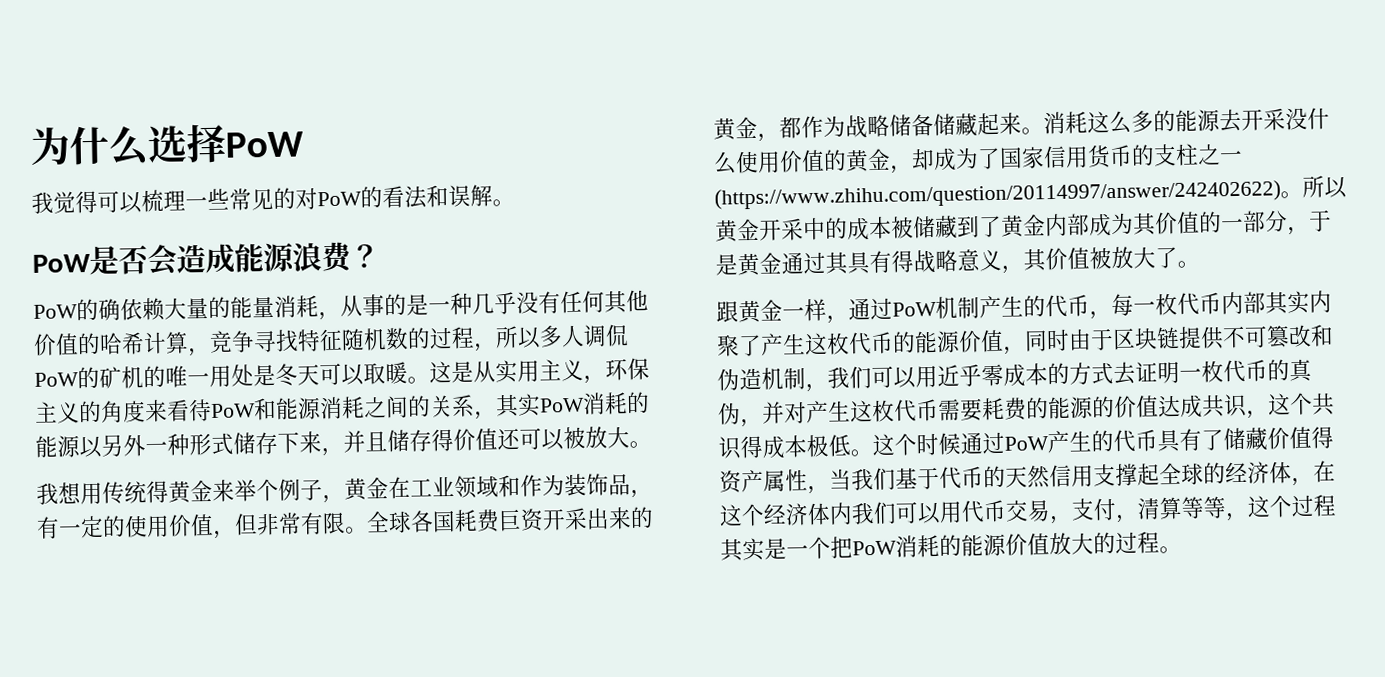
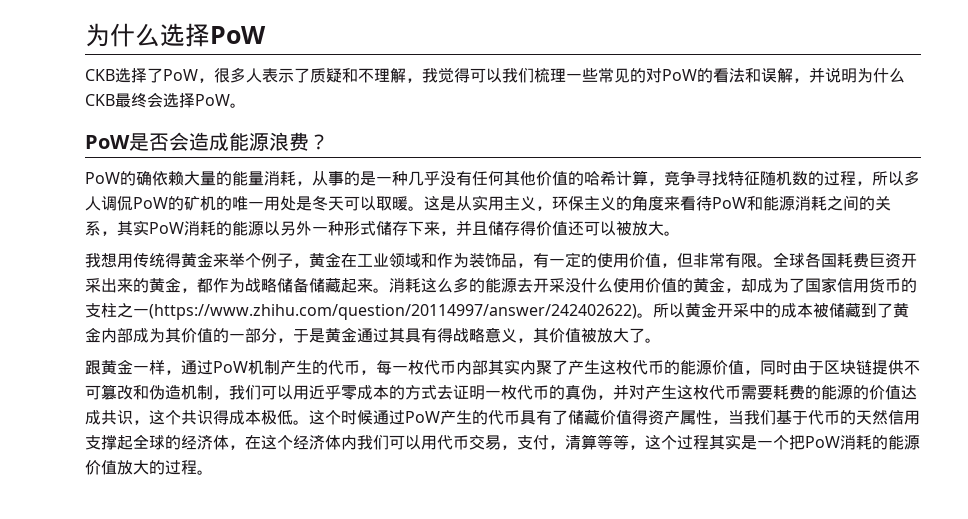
(304, 144) none -> [85,67,422,83] CKB选择了PoW，很多人表示了质疑和不理解，
(142, 202) none -> [502,68,534,83] 我们
(493, 195) none -> [793,67,905,83] [85,92,230,108] ，并说明为什么CKB最终会选择PoW

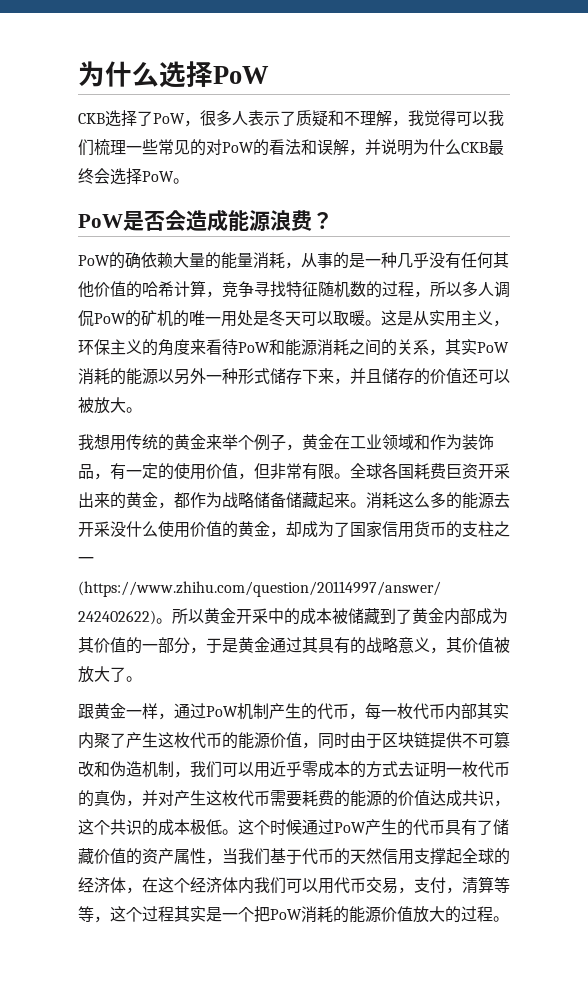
[520,221,536,236] 得 -> [414,368,430,385] 的
[165,253,181,268] 得 -> [158,434,174,451] 的
[437,328,453,343] 得 -> [350,637,366,654] 的
[213,410,229,425] 得 -> [142,819,158,836] 的
[632,410,648,425] 得 -> [126,848,142,865] 的

